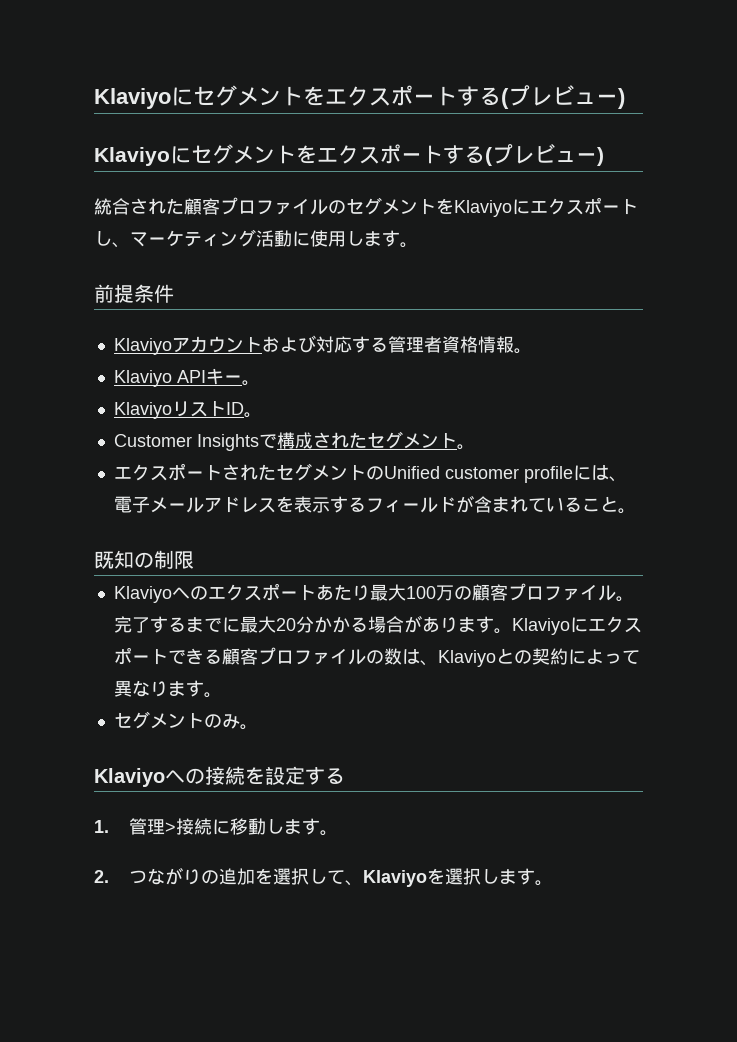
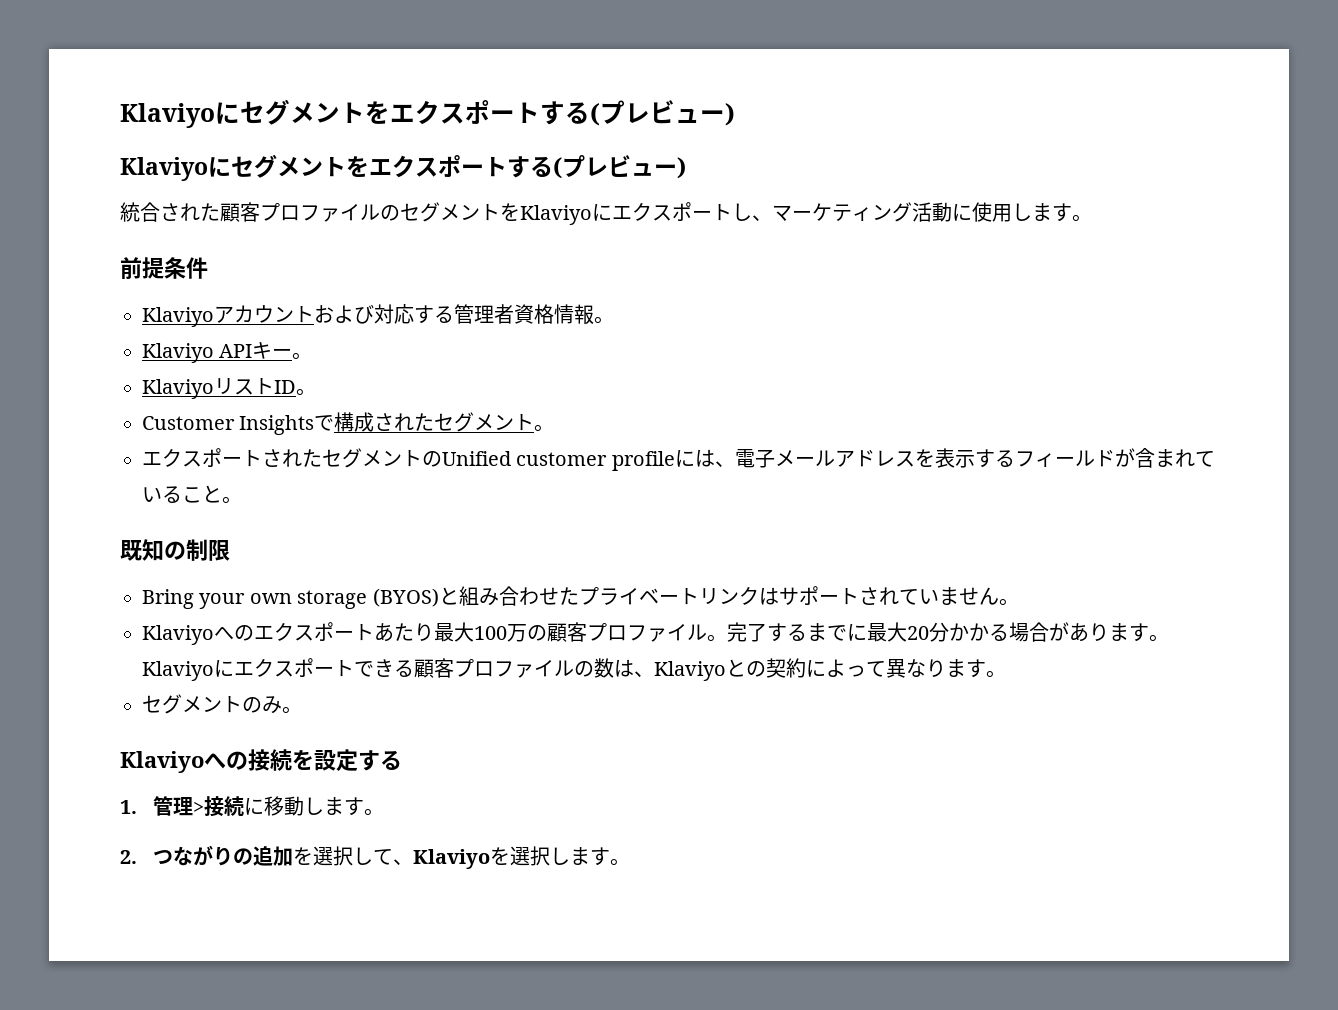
(194, 560) none -> [142,586,1019,609] // Bring your own storage (BYOS)と組み合わせたプライベートリンクはサポートされていません。

